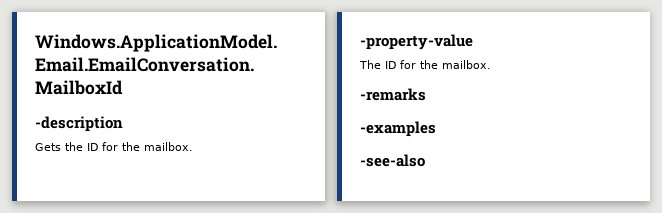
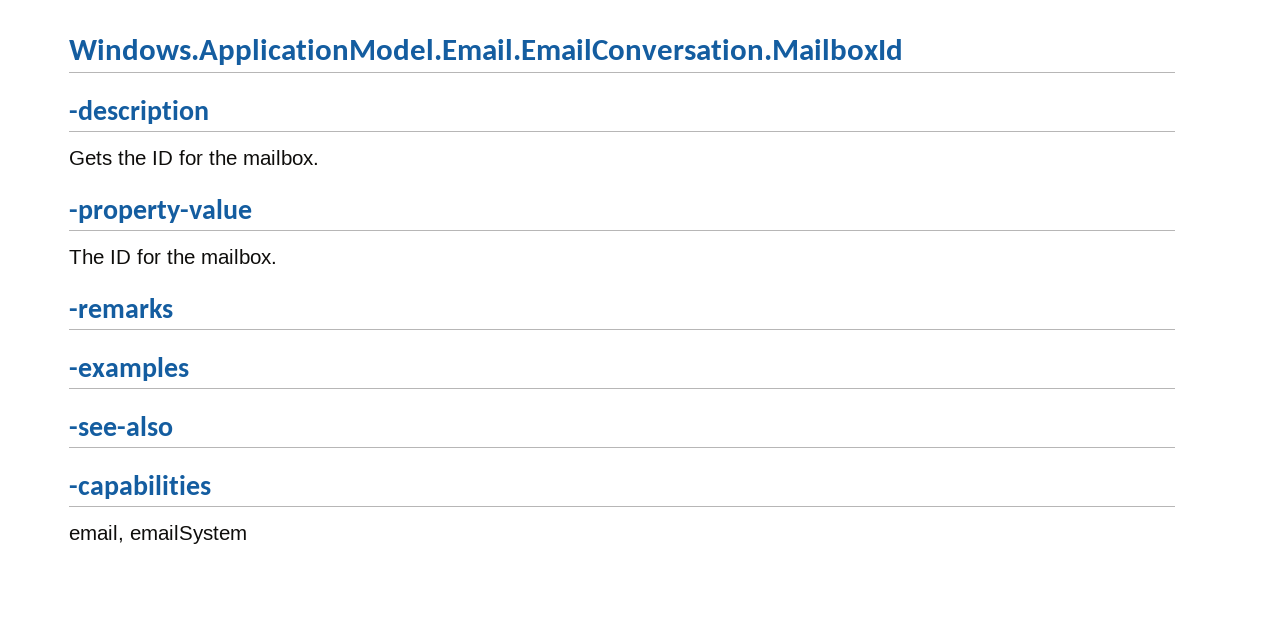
(425, 160) none -> [69,475,211,499] [69,525,247,544] // -capabilities // email, emailSystem

